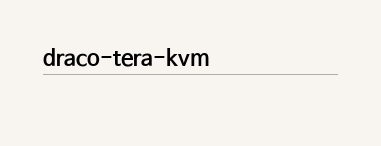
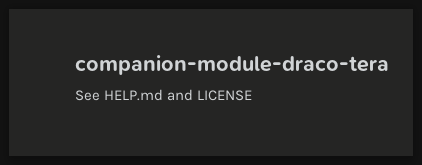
[43,48,210,67] draco-tera-kvm -> [75,55,389,75] [75,89,253,101] companion-module-draco-tera // See HELP.md and LICENSE

